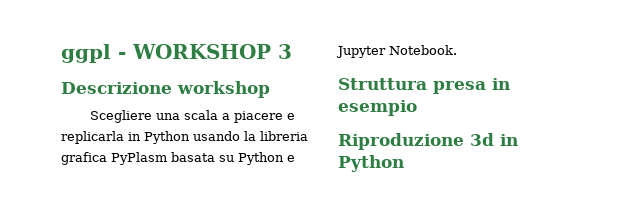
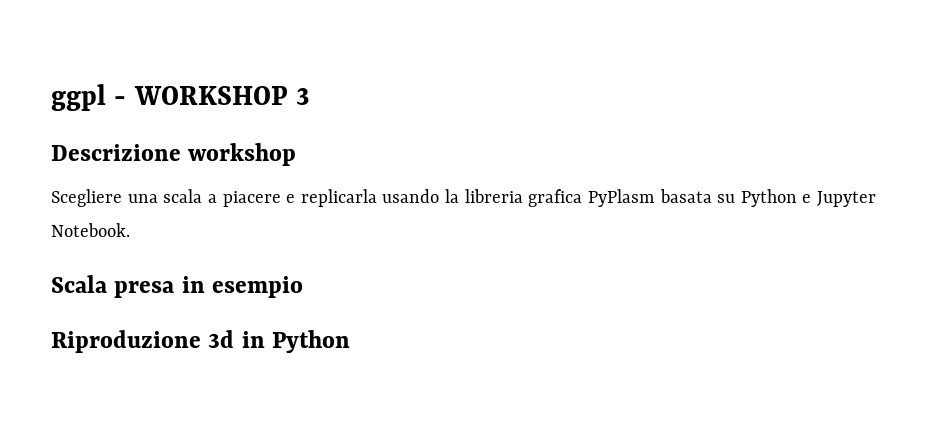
[128,131,190,144] in Python -> (377, 198) none
[338,78,427,90] Struttura -> [51,275,107,293] Scala

